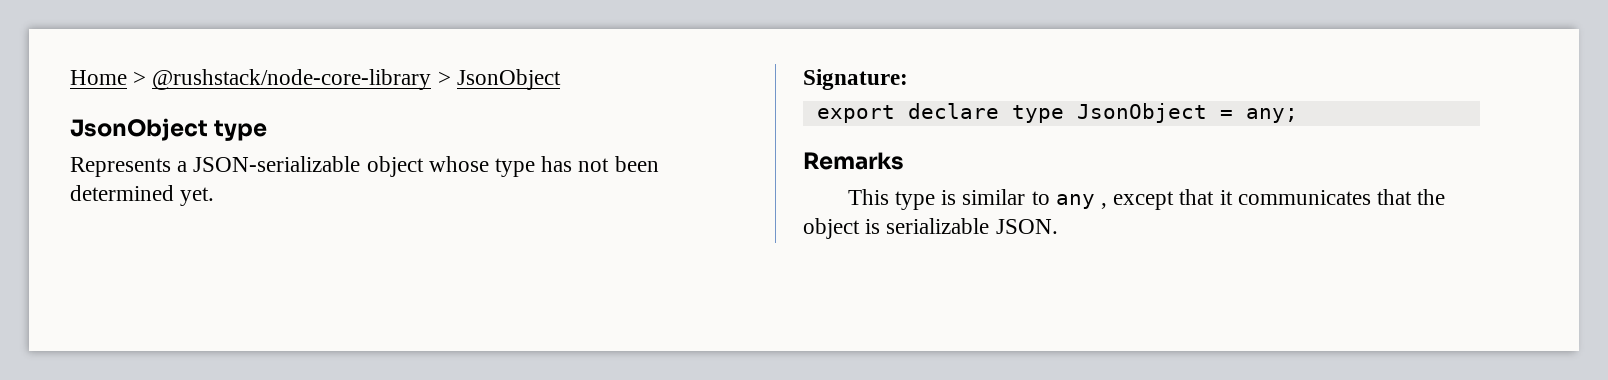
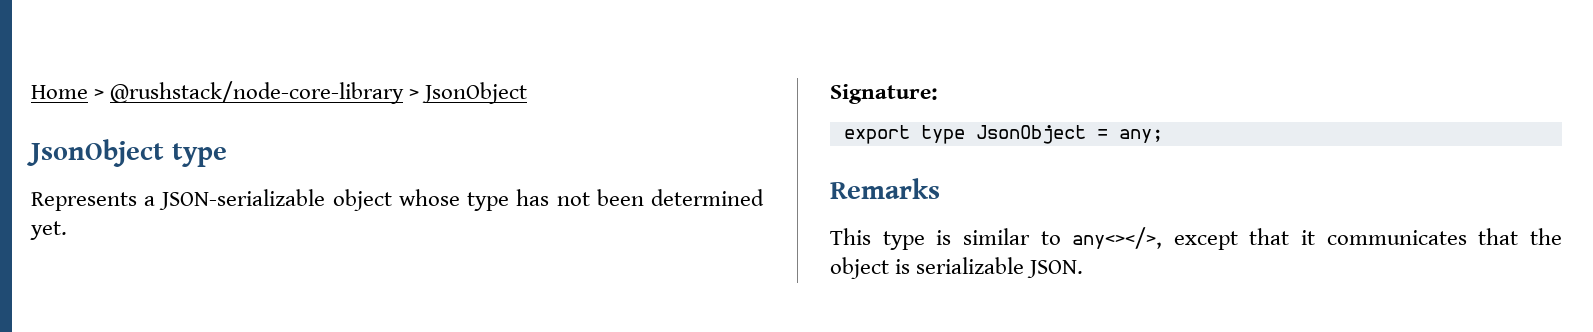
[907,103,999,119] declare -> (910, 134) none
[1055,194,1107,209] any , -> [1072,227,1163,249] any<></>,

